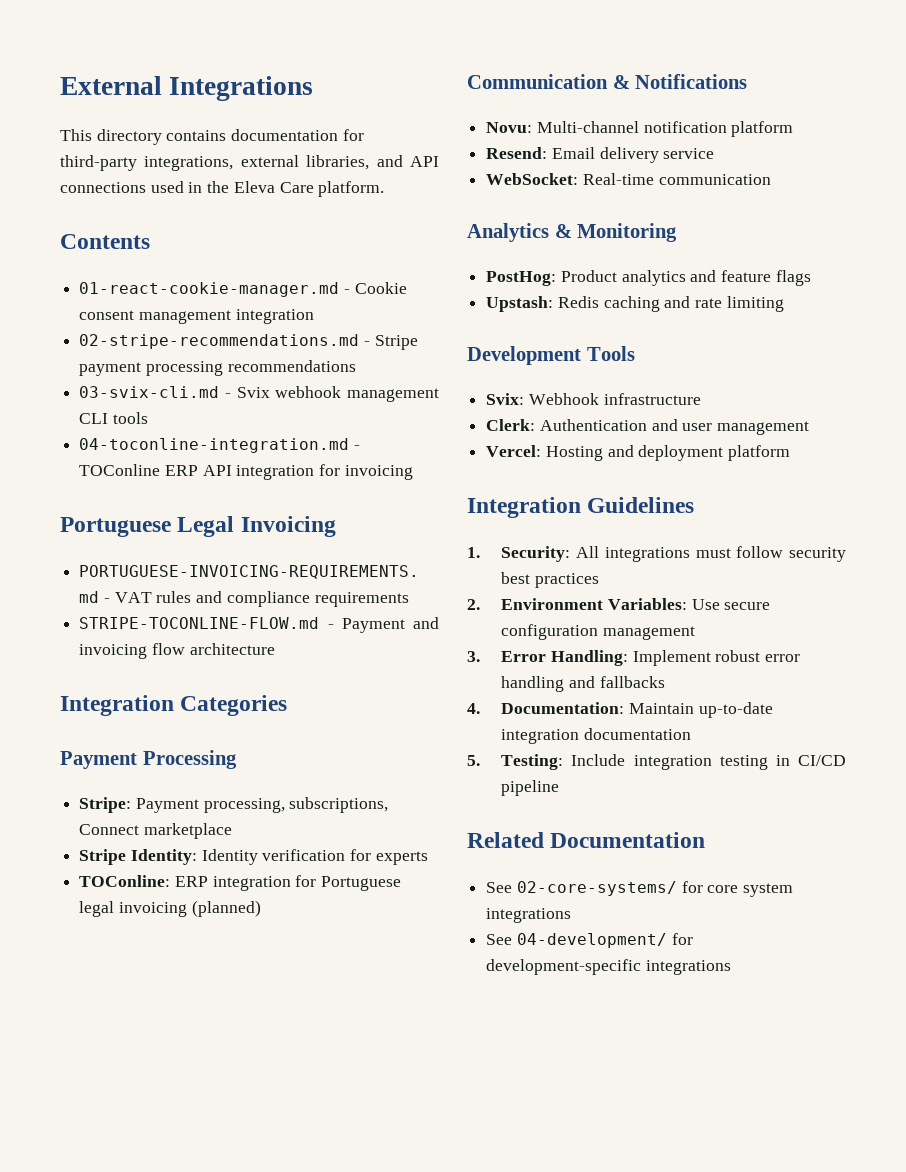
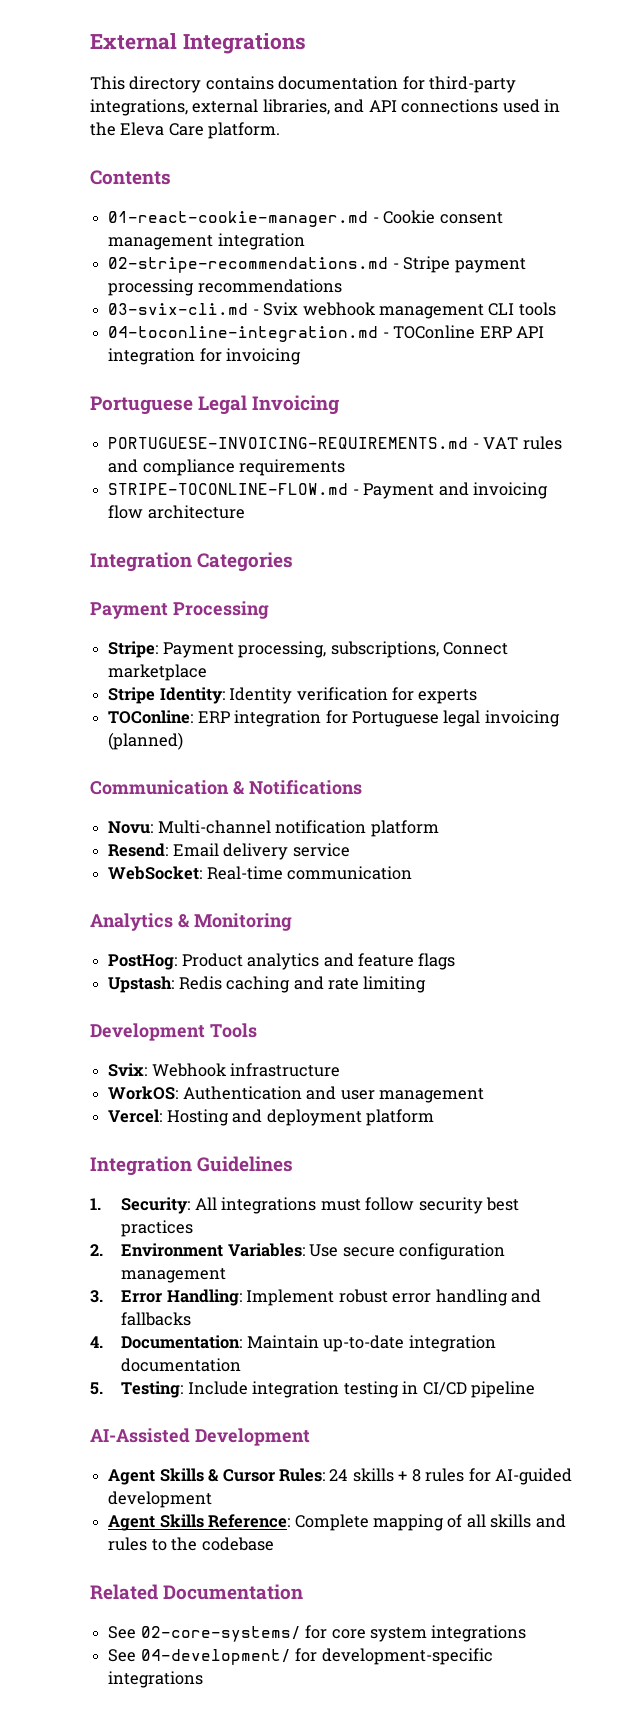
[486,419,536,431] Clerk: -> [108,1086,179,1100] WorkOS:
(560, 788) none -> [90,1428,310,1446] [108,1468,573,1485] [108,1491,213,1508] [108,1514,566,1531] [108,1537,274,1551] // AI-Assisted Development // Agent Skills & Cursor Rules: 24 skills + 8 rules for AI-guided development // Agent Skills Reference: Complete mapping of all skills and rules to the codebase

